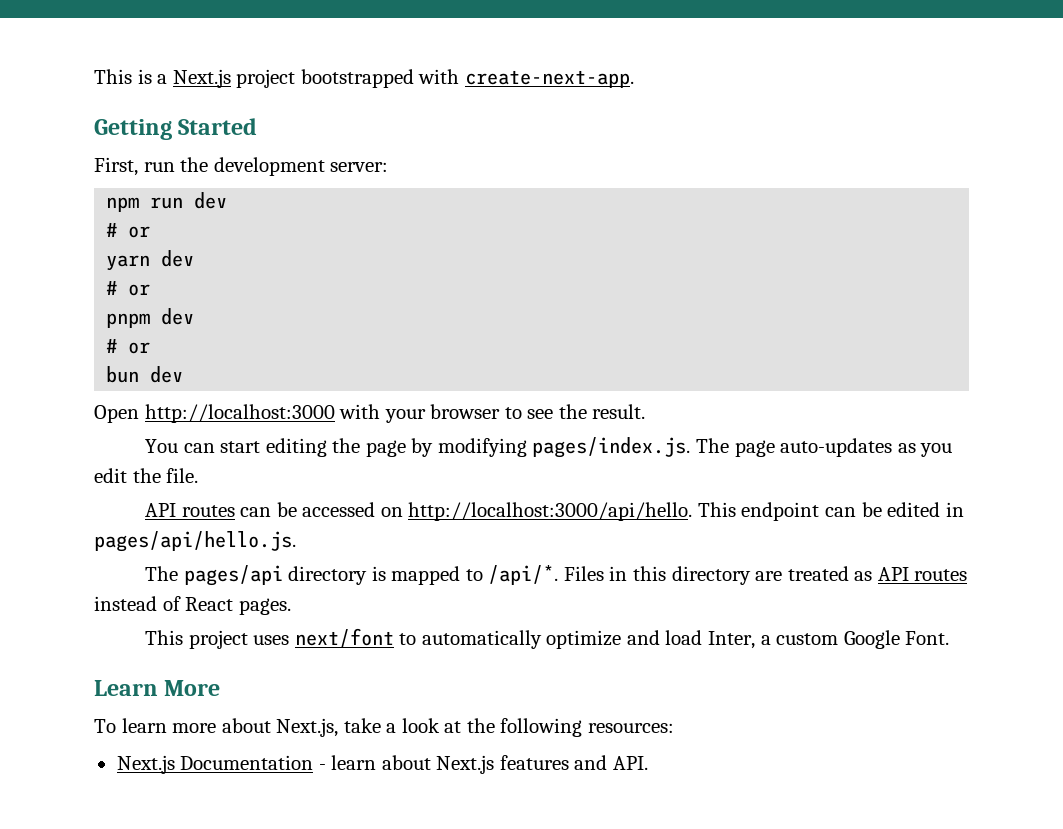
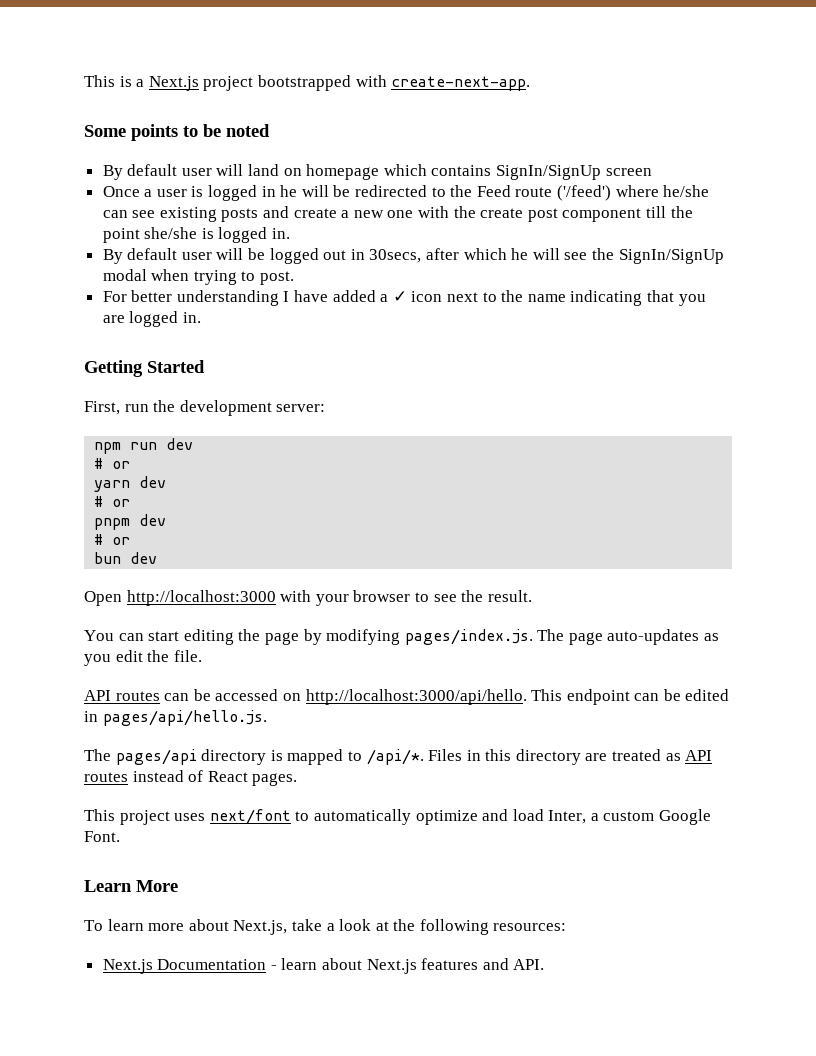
(634, 79) none -> [84,124,270,141] [102,164,652,180] [102,185,710,201] [102,206,693,222] [102,227,291,243] [102,248,724,264] [102,269,295,285] [102,290,706,306] [102,311,201,327] // Some points to be noted // By default user will land on homepage which contains SignIn/SignUp screen // Once a user is logged in he will be redirected to the Feed route ('/feed') where he/she can see existing posts and create a new one with the create post component till the point she/she is logged in. // By default user will be logged out in 30secs, after which he will see the SignIn/SignUp modal when trying to post. // For better understanding I have added a ✓ icon next to the name indicating that you are logged in.

